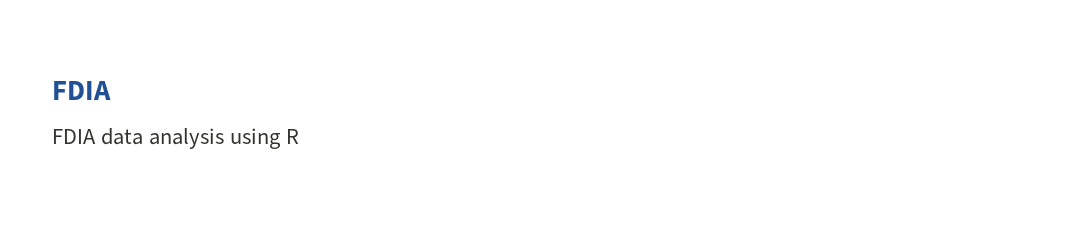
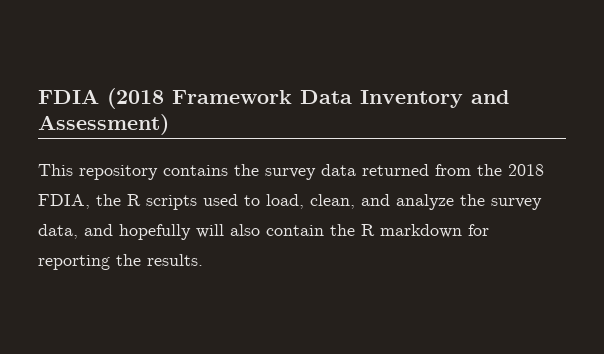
[52,81,111,100] [52,128,300,149] FDIA // FDIA data analysis using R -> [38,88,509,109] [38,114,169,135] [38,164,544,180] [38,194,542,210] [38,224,489,240] [38,254,203,270] FDIA (2018 Framework Data Inventory and Assessment) // This repository contains the survey data returned from the 2018 FDIA, the R scripts used to load, clean, and analyze the survey data, and hopefully will also contain the R markdown for reporting the results.

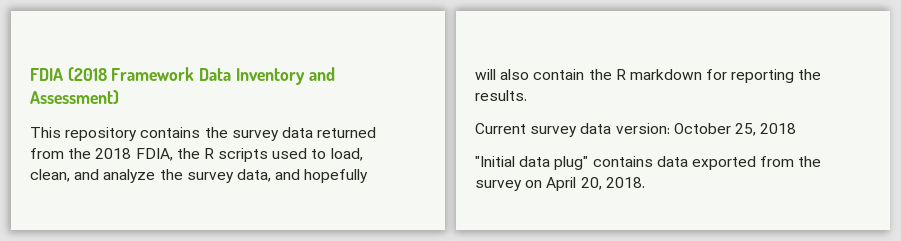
(203, 260) none -> [475,123,797,137] [475,156,822,170] [475,177,645,191] // Current survey data version: October 25, 2018 // "Initial data plug" contains data exported from the survey on April 20, 2018.

